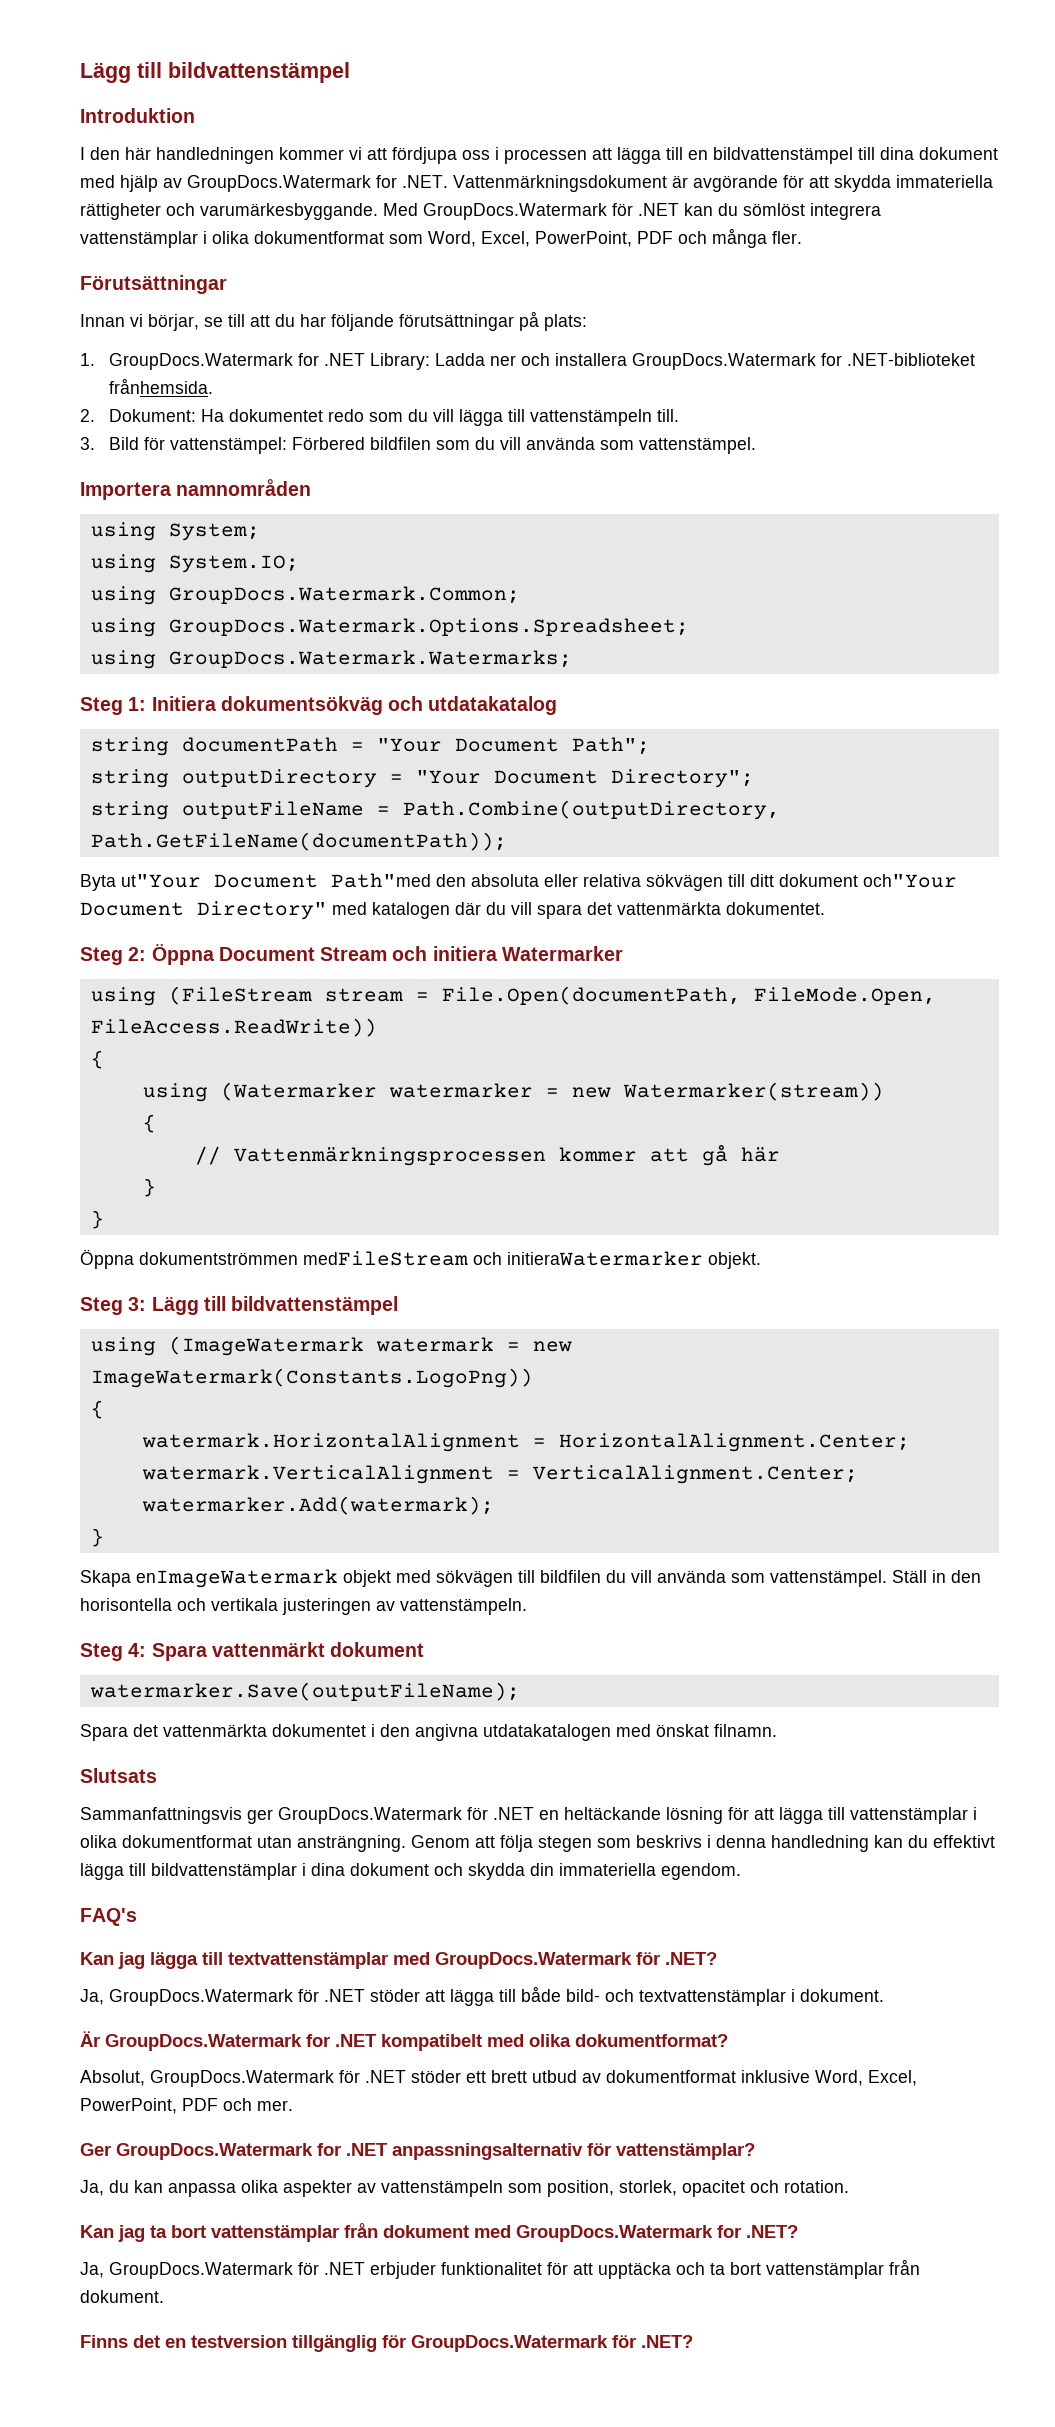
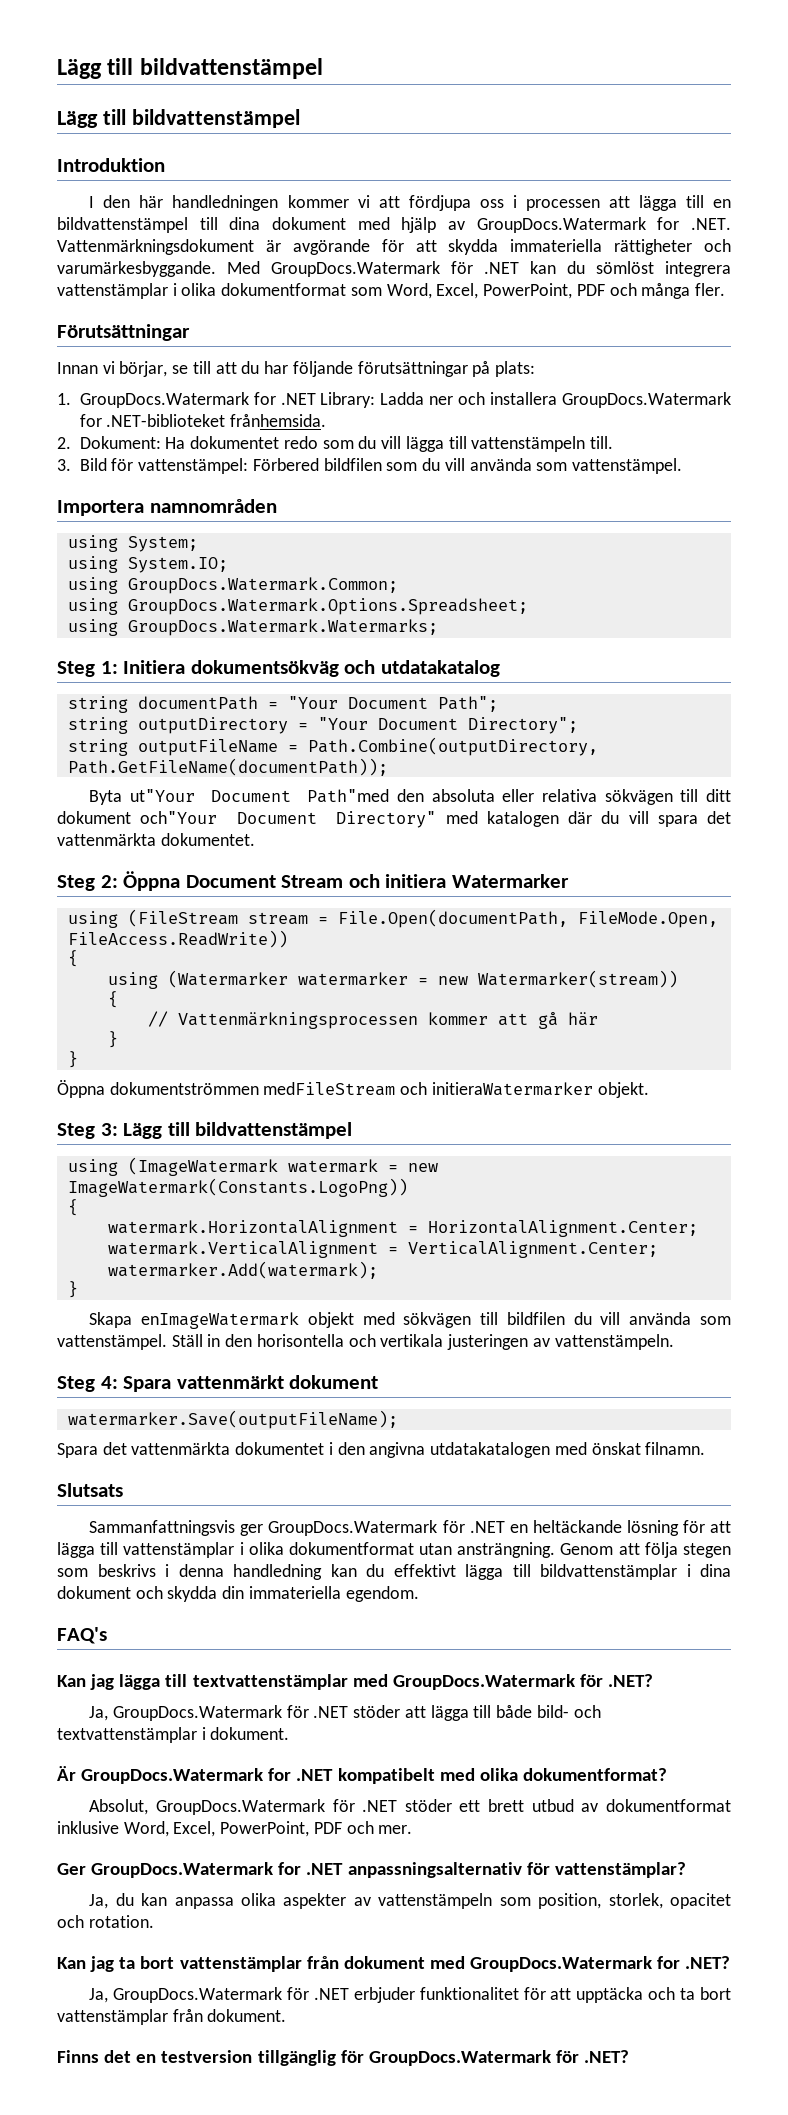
[80,62,350,83] Lägg till bildvattenstämpel -> [57,58,323,79] [57,109,300,128] Lägg till bildvattenstämpel // Lägg till bildvattenstämpel

